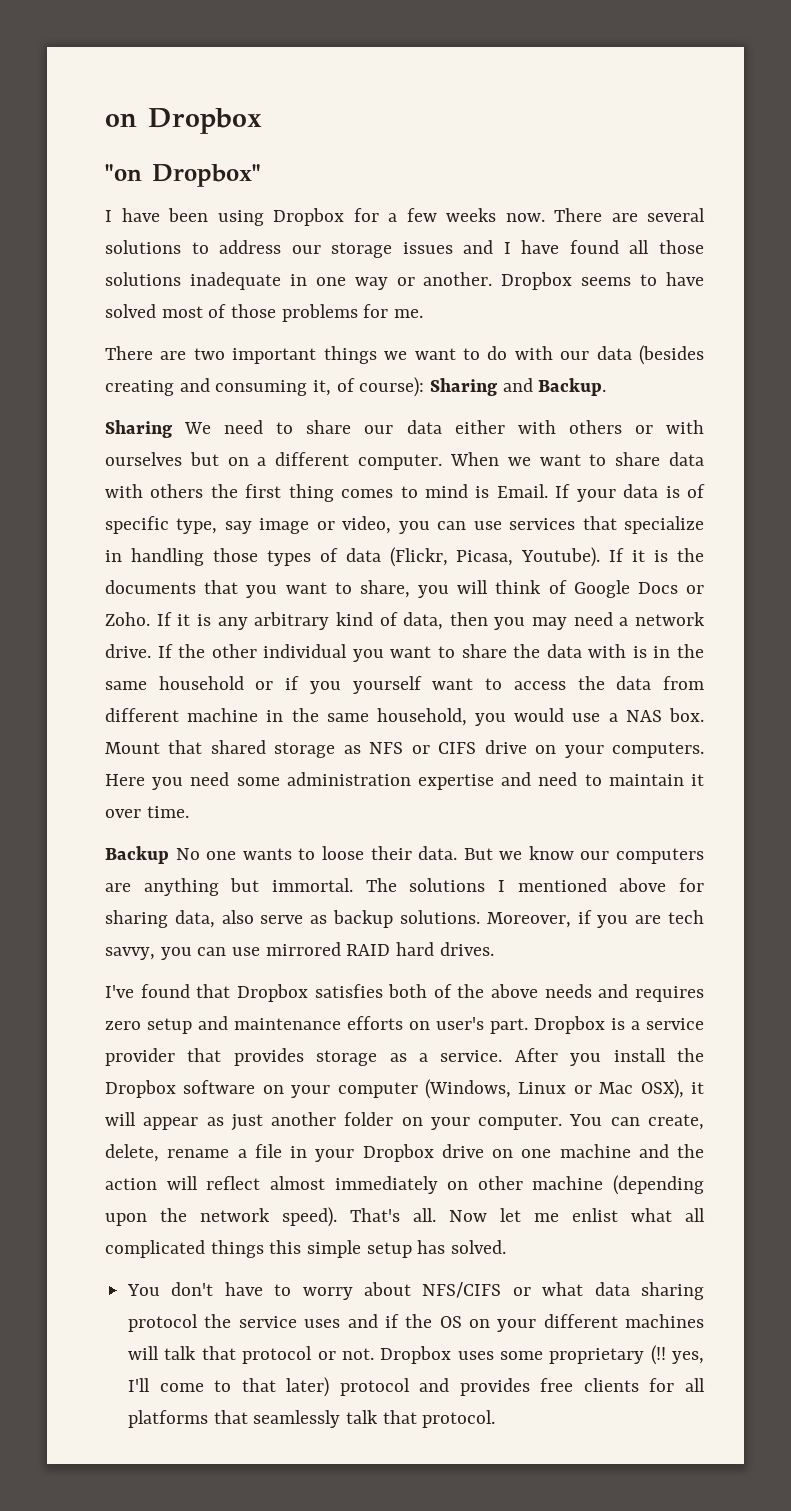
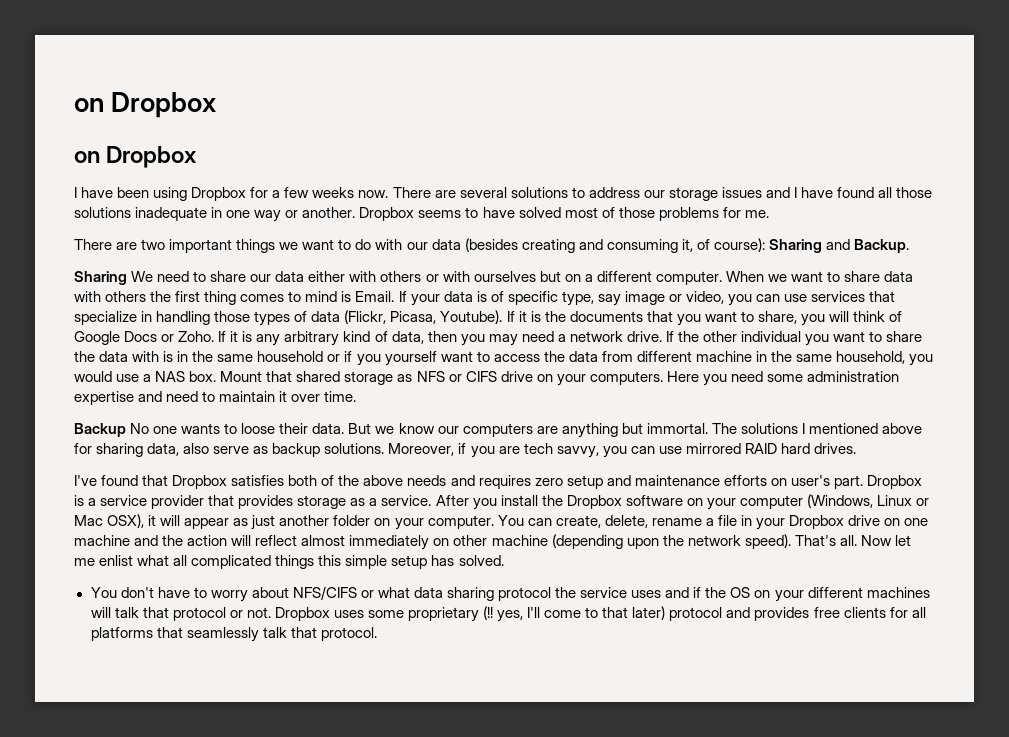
[105,108,262,134] [105,164,261,187] on Dropbox // "on Dropbox" -> [74,92,217,118] [74,146,198,168] on Dropbox // on Dropbox

